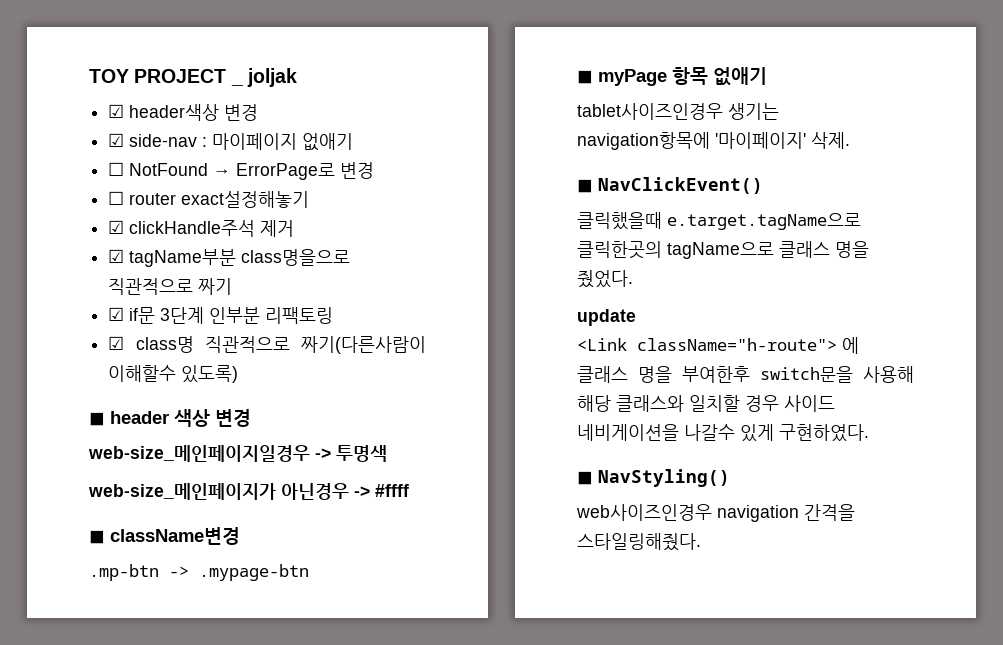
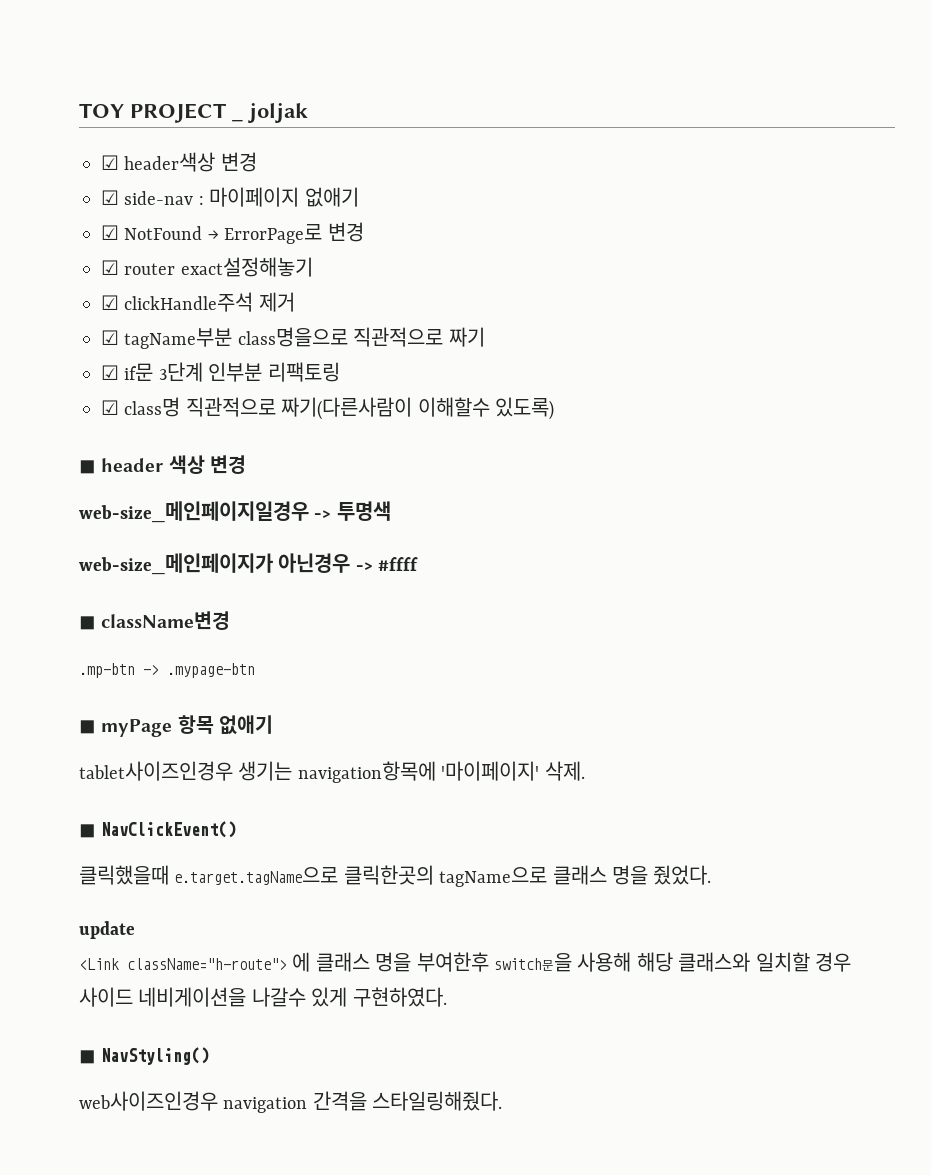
[108,162,125,176] ☐ -> [101,225,119,240] ☑
[108,191,125,205] ☐ -> [101,260,119,275] ☑

